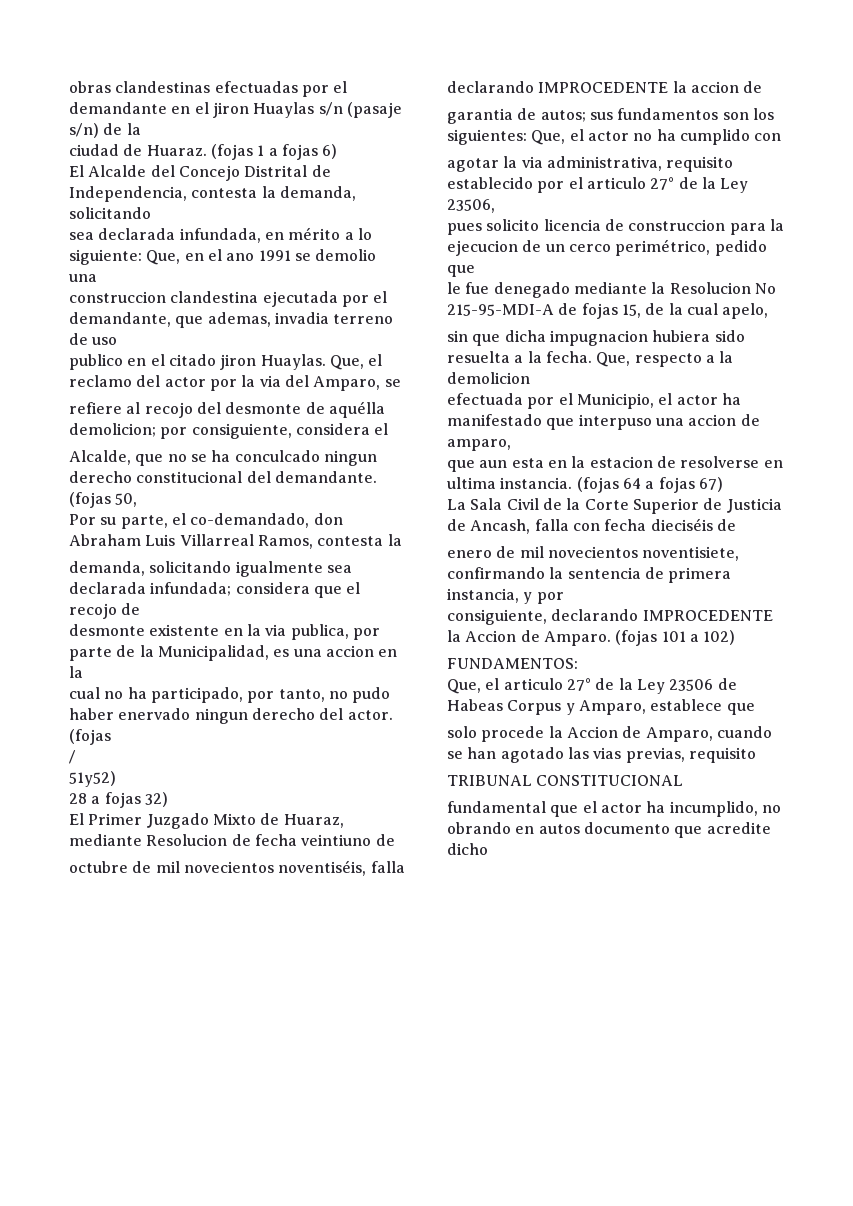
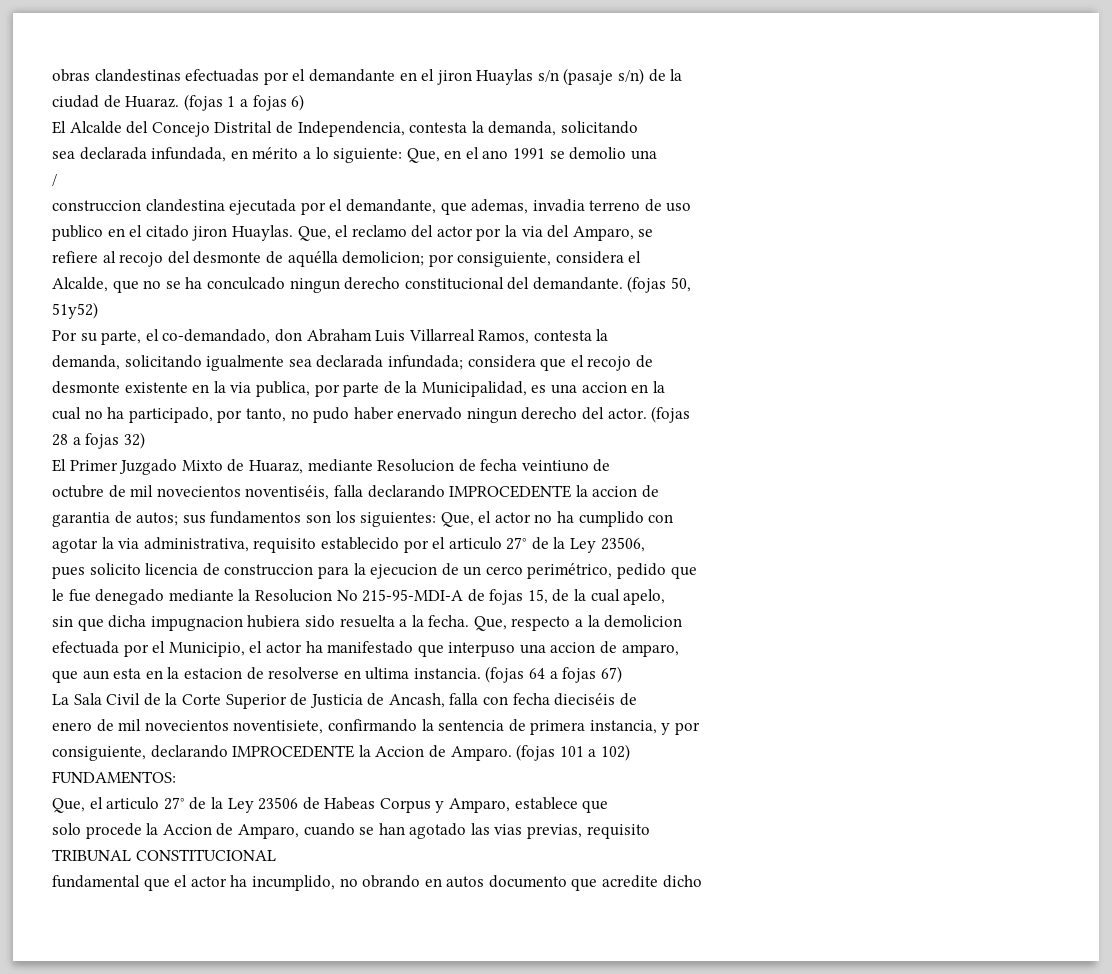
(97, 278) none -> [52,174,57,186] // /
(138, 500) none -> [52,302,98,319] // 51y52)
[69,750,76,764] [69,771,116,787] // / // 51y52) -> (691, 414) none

